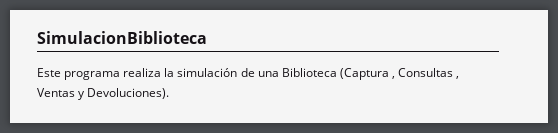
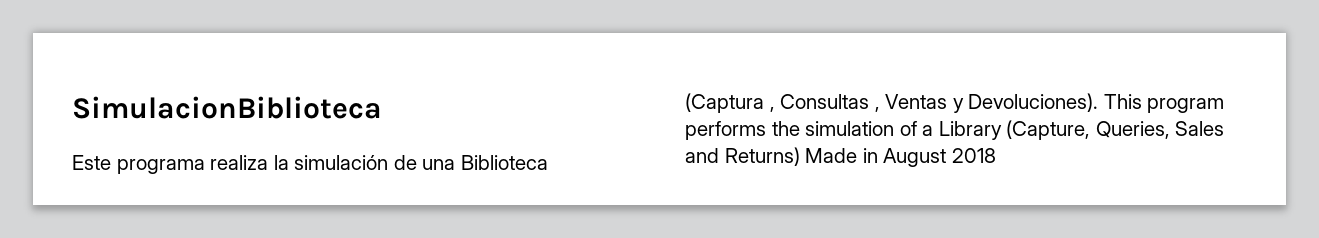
(170, 93) none -> [1103,94,1225,113] [685,120,1225,140] [685,147,996,167] This program performs the simulation of a Library (Capture, Queries, Sales and Returns) Made in August 2018

